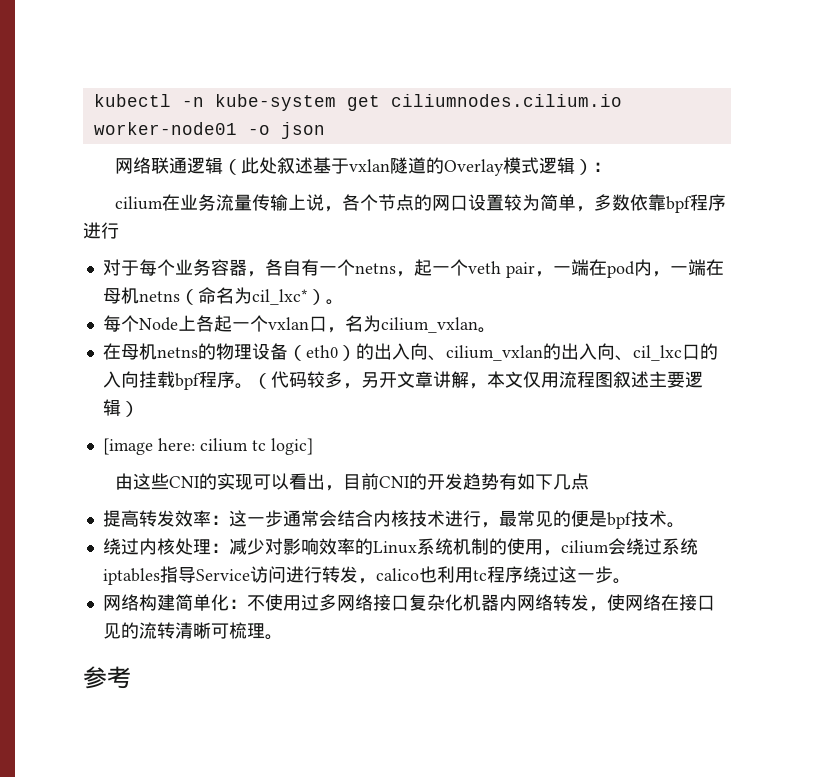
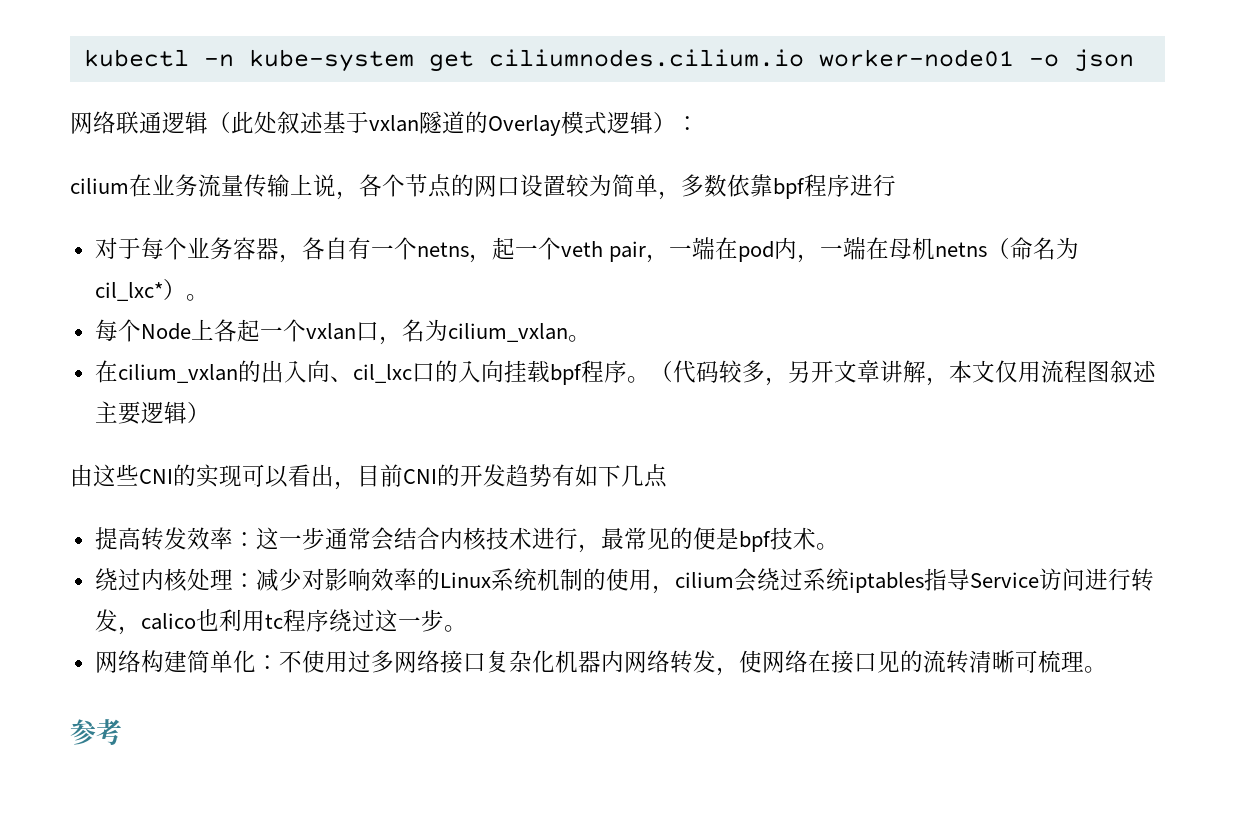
[120,343,446,361] 母机netns的物理设备（eth0）的出入向、 -> (118, 371) none
[102,438,313,455] // [image here: cilium tc logic] -> (210, 412) none

